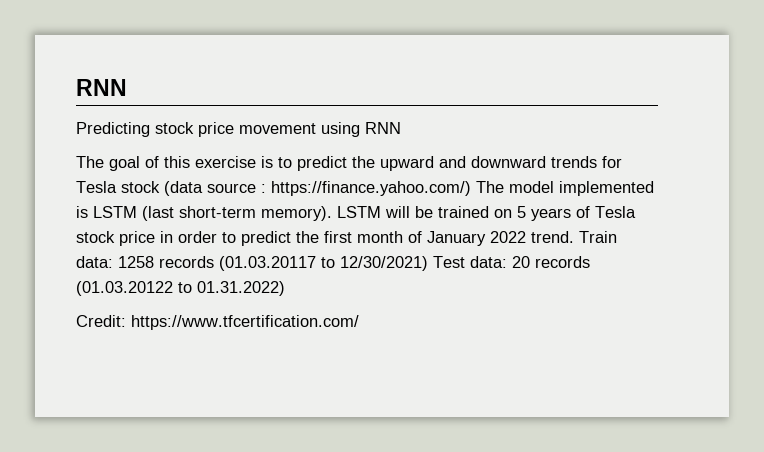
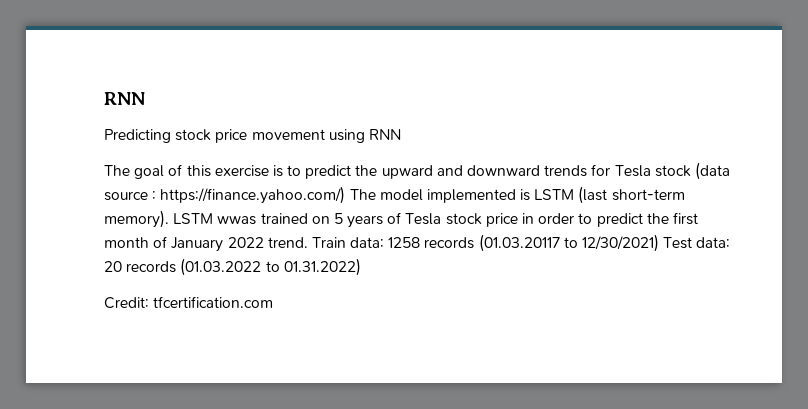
[385,206,433,218] will be -> [217,216,257,225] wwas
[76,281,173,296] (01.03.20122 -> [180,258,262,276] (01.03.2022
[131,315,359,330] https://www.tfcertification.com/ -> [153,296,274,308] tfcertification.com

